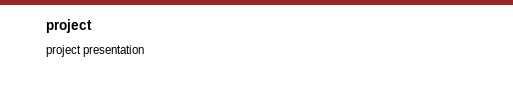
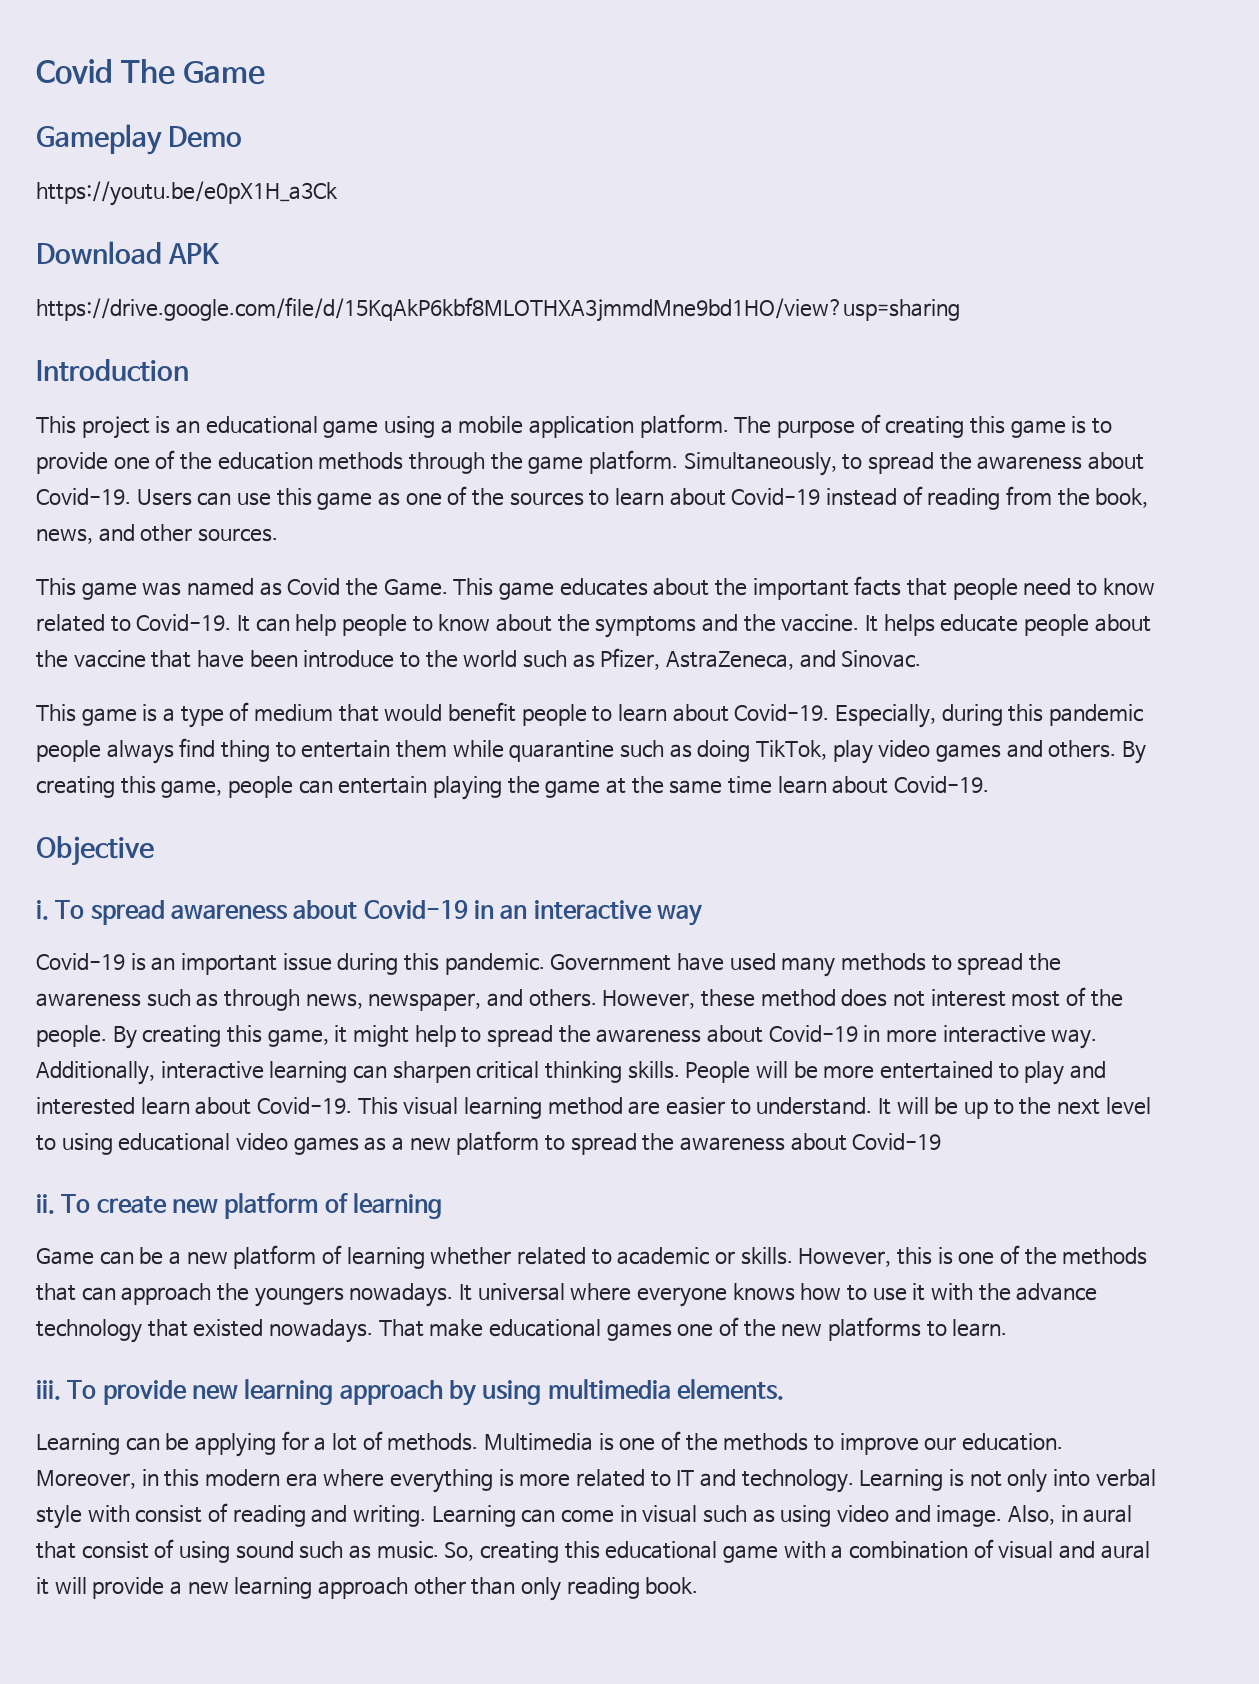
[46,19,92,33] [46,45,145,57] project // project presentation -> [36,59,265,85] [36,124,243,155] [36,181,338,206] [36,241,221,264] [36,297,960,322] [36,359,189,382] [36,414,1112,439] [36,450,1144,476] [36,486,1149,510] [36,524,278,544] [36,576,1155,600] [36,614,1151,638] [36,648,922,670] [36,702,1144,728] [36,738,1146,764] [36,776,989,800] [36,836,154,866] [36,900,703,926] [36,953,1061,977] [36,987,1123,1011] [36,1025,1098,1049] [36,1061,1107,1085] [36,1097,1151,1119] [36,1131,942,1155] [36,1193,442,1219] [36,1245,1148,1269] [36,1283,1098,1307] [36,1317,1008,1343] [36,1379,785,1406] [36,1431,1064,1457] [36,1469,1156,1493] [36,1503,1133,1529] [36,1539,1150,1563] [36,1577,699,1601] Covid The Game // Gameplay Demo // https://youtu.be/e0pX1H_a3Ck // Download APK // https://drive.google.com/file/d/15KqAkP6kbf8MLOTHXA3jmmdMne9bd1HO/view?usp=sharing // Introduction // This project is an educational game using a mobile application platform. The purpose of creating this game is to provide one of the education methods through the game platform. Simultaneously, to spread the awareness about Covid-19. Users can use this game as one of the sources to learn about Covid-19 instead of reading from the book, news, and other sources. // This game was named as Covid the Game. This game educates about the important facts that people need to know related to Covid-19. It can help people to know about the symptoms and the vaccine. It helps educate people about the vaccine that have been introduce to the world such as Pfizer, AstraZeneca, and Sinovac. // This game is a type of medium that would benefit people to learn about Covid-19. Especially, during this pandemic people always find thing to entertain them while quarantine such as doing TikTok, play video games and others. By creating this game, people can entertain playing the game at the same time learn about Covid-19. // Objective // i. To spread awareness about Covid-19 in an interactive way // Covid-19 is an important issue during this pandemic. Government have used many methods to spread the awareness such as through news, newspaper, and others. However, these method does not interest most of the people. By creating this game, it might help to spread the awareness about Covid-19 in more interactive way. Additionally, interactive learning can sharpen critical thinking skills. People will be more entertained to play and interested learn about Covid-19. This visual learning method are easier to understand. It will be up to the next level to using educational video games as a new platform to spread the awareness about Covid-19 // ii. To create new platform of learning // Game can be a new platform of learning whether related to academic or skills. However, this is one of the methods that can approach the youngers nowadays. It universal where everyone knows how to use it with the advance technology that existed nowadays. That make educational games one of the new platforms to learn. // iii. To provide new learning approach by using multimedia elements. // Learning can be applying for a lot of methods. Multimedia is one of the methods to improve our education. Moreover, in this modern era where everything is more related to IT and technology. Learning is not only into verbal style with consist of reading and writing. Learning can come in visual such as using video and image. Also, in aural that consist of using sound such as music. So, creating this educational game with a combination of visual and aural it will provide a new learning approach other than only reading book.

